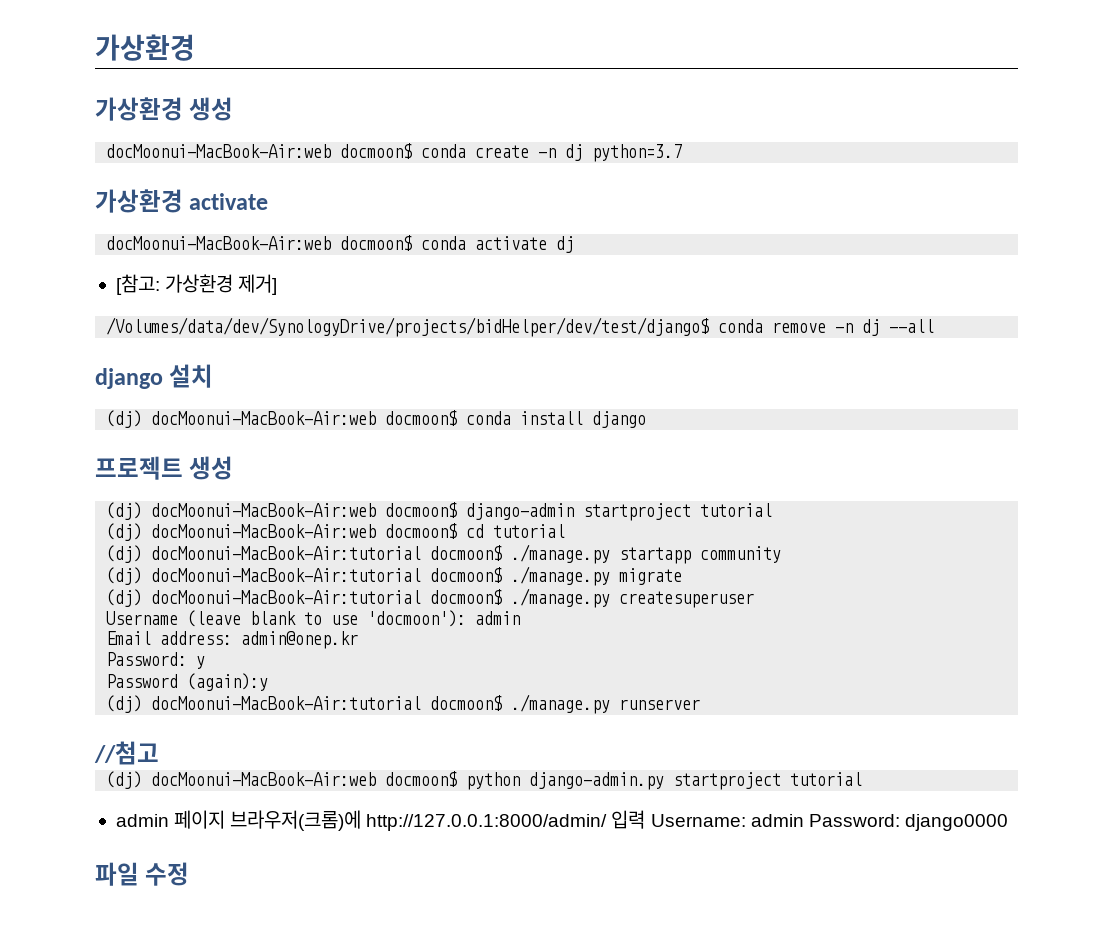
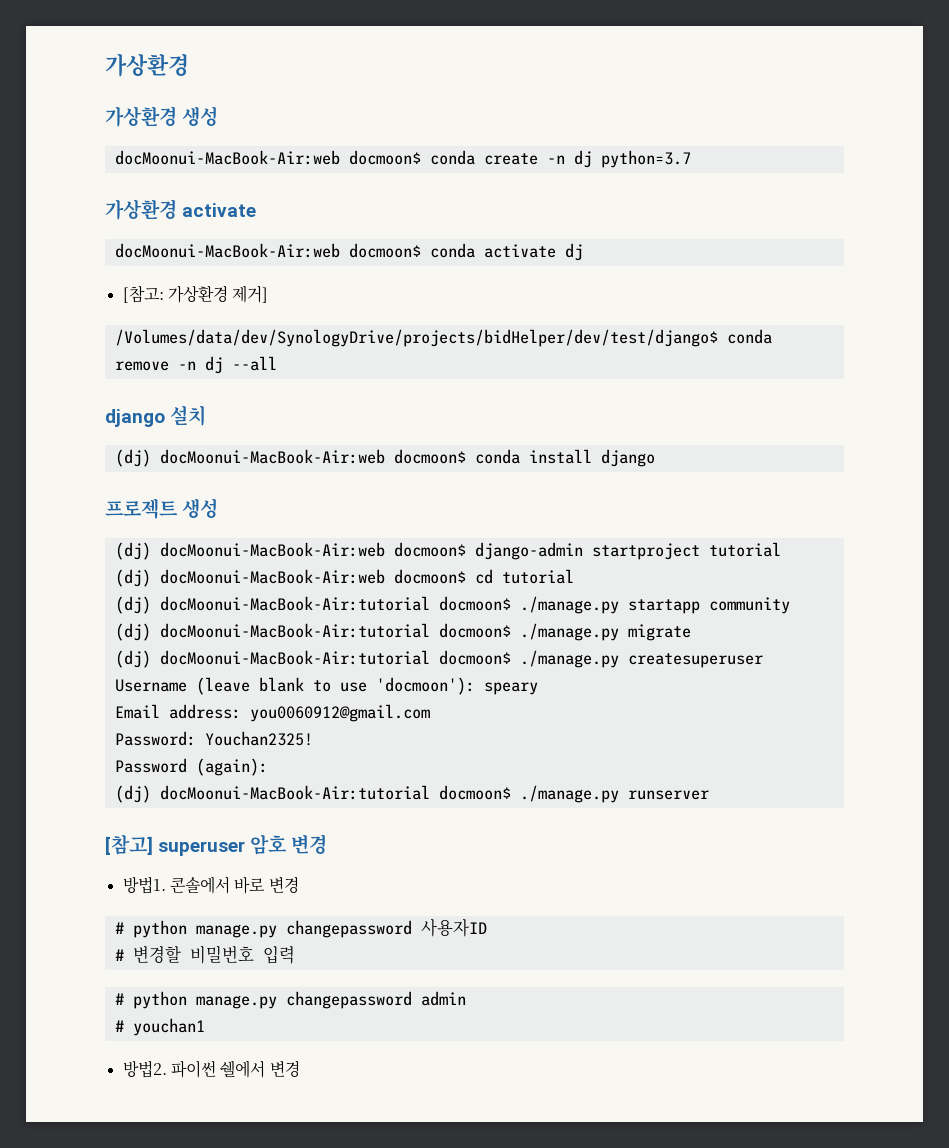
[475,611,521,625] admin -> [483,682,538,695] speary
[241,631,359,649] [106,652,206,669] admin@onep.kr // Password: y -> [249,704,430,722] [114,731,313,746] you0060912@gmail.com // Password: Youchan2325!
[187,673,269,691] (again):y -> [195,758,268,776] (again):
[94,741,159,765] [106,771,863,790] [115,810,1008,831] [95,862,190,886] //첨고 // (dj) docMoonui-MacBook-Air:web docmoon$ python django-admin.py startproject tutorial // admin 페이지 브라우저(크롬)에 http://127.0.0.1:8000/admin/ 입력 Username: admin Password: django0000 // 파일 수정 -> [105,834,328,856] [122,876,299,894] [114,918,487,938] [114,945,295,964] [114,991,466,1009] [114,1018,205,1036] [122,1060,300,1078] [참고] superuser 암호 변경 // 방법1. 콘솔에서 바로 변경 // # python manage.py changepassword 사용자ID // # 변경할 비밀번호 입력 // # python manage.py changepassword admin // # youchan1 // 방법2. 파이썬 쉘에서 변경

